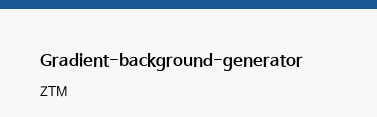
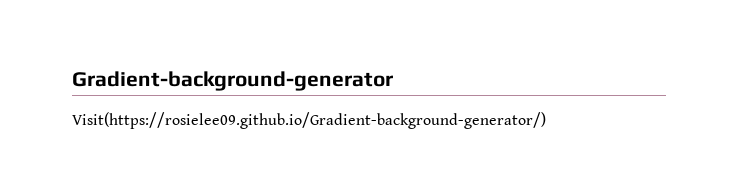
[40,86,67,97] ZTM -> [72,112,546,129] Visit(https://rosielee09.github.io/Gradient-background-generator/)

